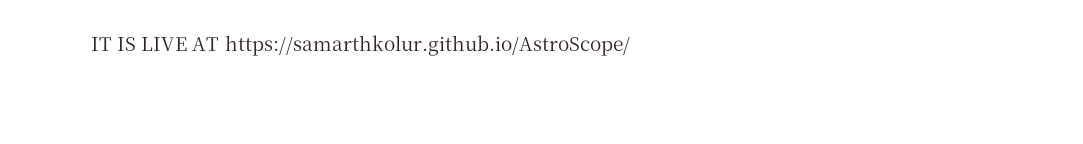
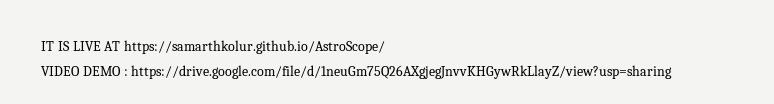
(630, 45) none -> [41,65,673,79] // VIDEO DEMO : https://drive.google.com/file/d/1neuGm75Q26AXgjegJnvvKHGywRkLlayZ/view?usp=sharing

